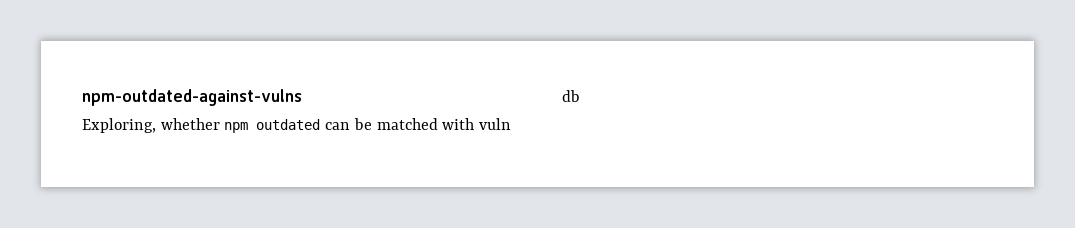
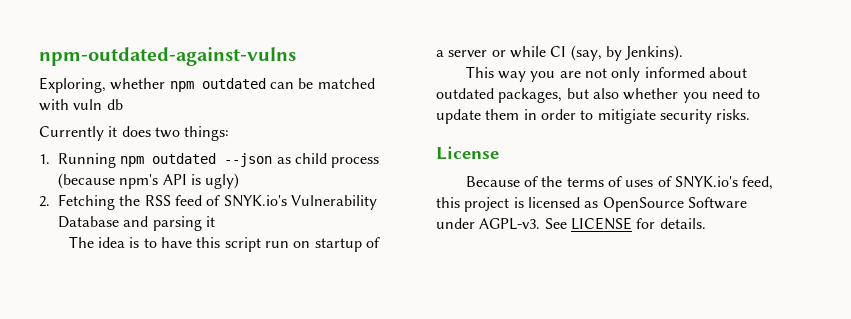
(580, 96) none -> [39,126,230,141] [39,153,380,168] [58,173,240,189] [39,194,377,210] [58,216,215,231] [68,236,380,252] [436,45,684,61] [465,66,747,82] [436,88,761,103] [436,109,751,124] [436,146,499,160] [465,176,774,190] [436,197,747,212] [436,217,706,230] // Currently it does two things: // 1. Running npm outdated --json as child process (because npm's API is ugly) // 2. Fetching the RSS feed of SNYK.io's Vulnerability Database and parsing it // The idea is to have this script run on startup of a server or while CI (say, by Jenkins). // This way you are not only informed about outdated packages, but also whether you need to update them in order to mitigiate security risks. // License // Because of the terms of uses of SNYK.io's feed, this project is licensed as OpenSource Software under AGPL-v3. See LICENSE for details.

